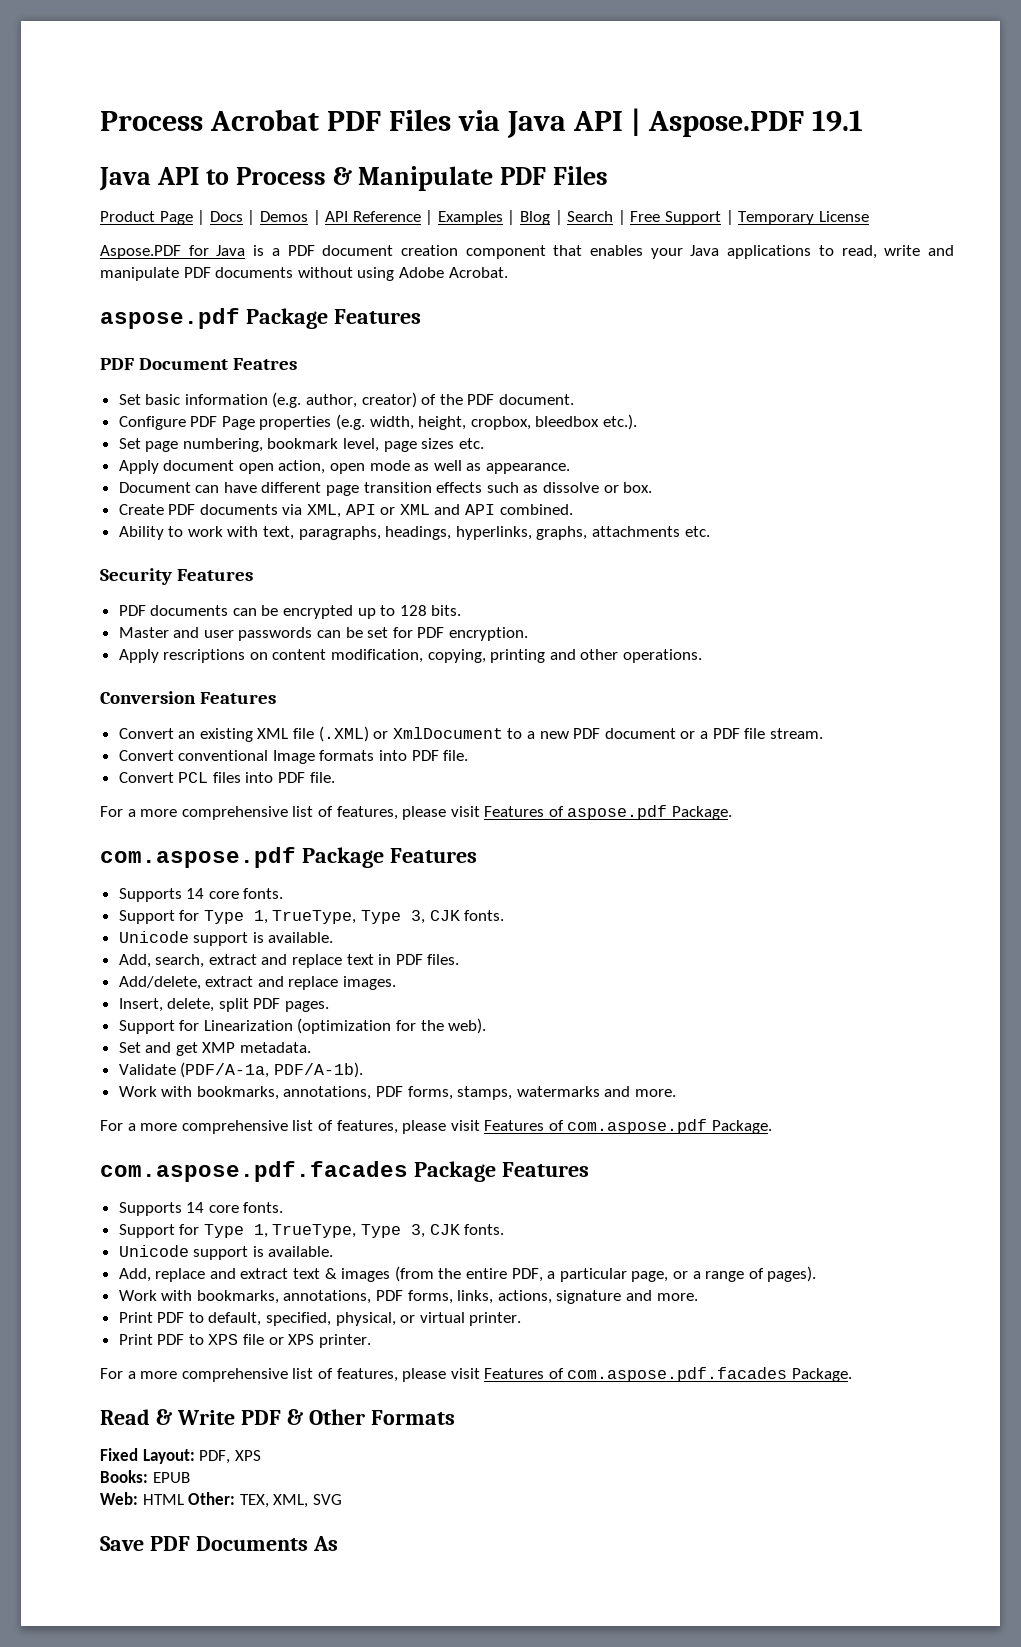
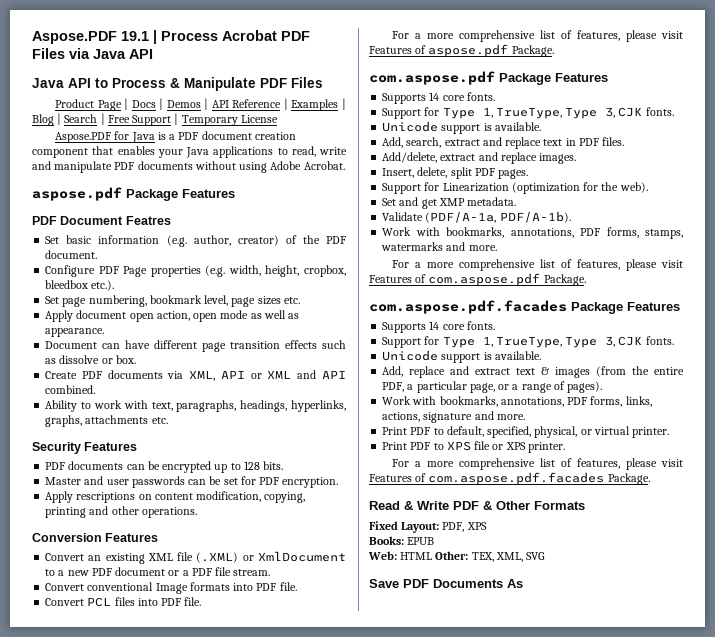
(100, 121) none -> [32,30,157,44] Aspose.PDF 19.1 |
[630,108,863,137] | Aspose.PDF 19.1 -> (153, 54) none

